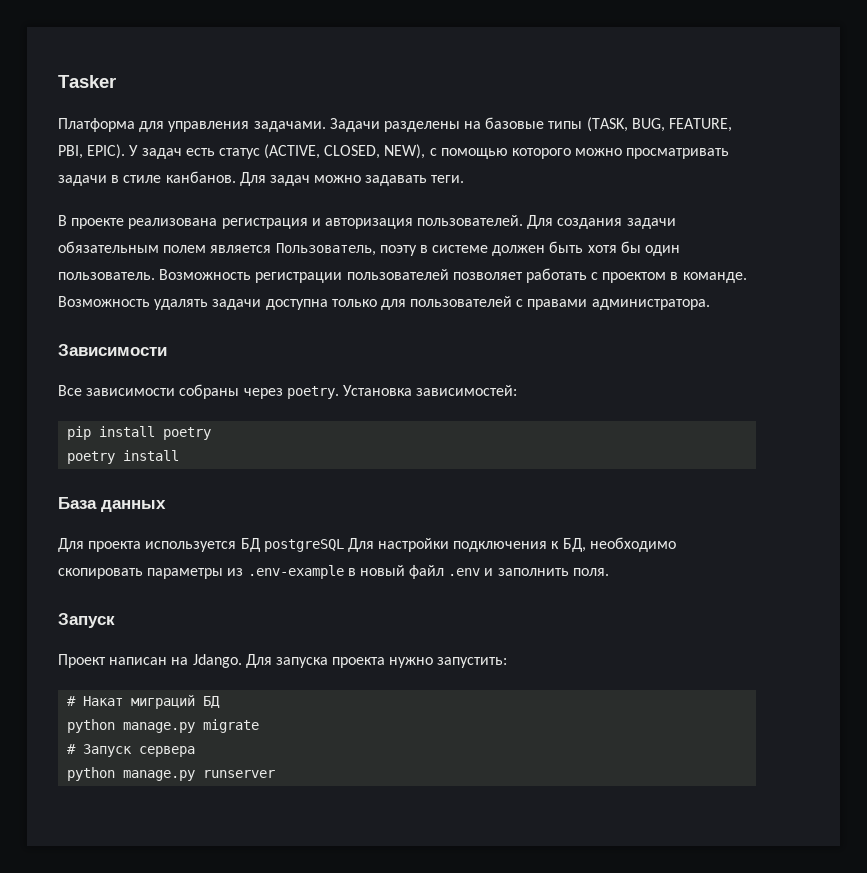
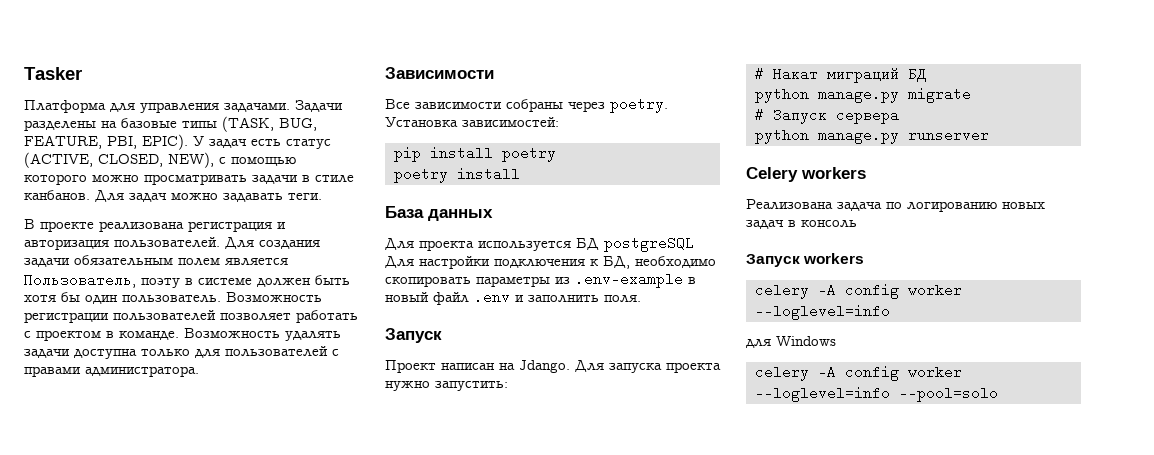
(276, 774) none -> [746,167,866,182] [746,199,1045,212] [746,220,857,229] [746,253,865,267] [754,283,962,299] [754,304,890,320] [746,336,836,348] [754,365,962,381] [754,386,998,402] // Celery workers // Реализована задача по логированию новых задач в консоль // Запуск workers // celery -A config worker --loglevel=info // для Windows // celery -A config worker --loglevel=info --pool=solo

